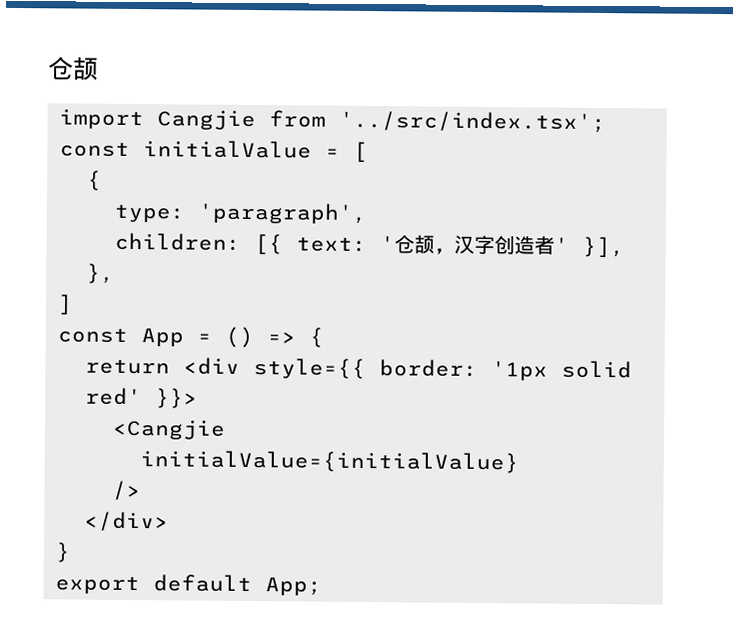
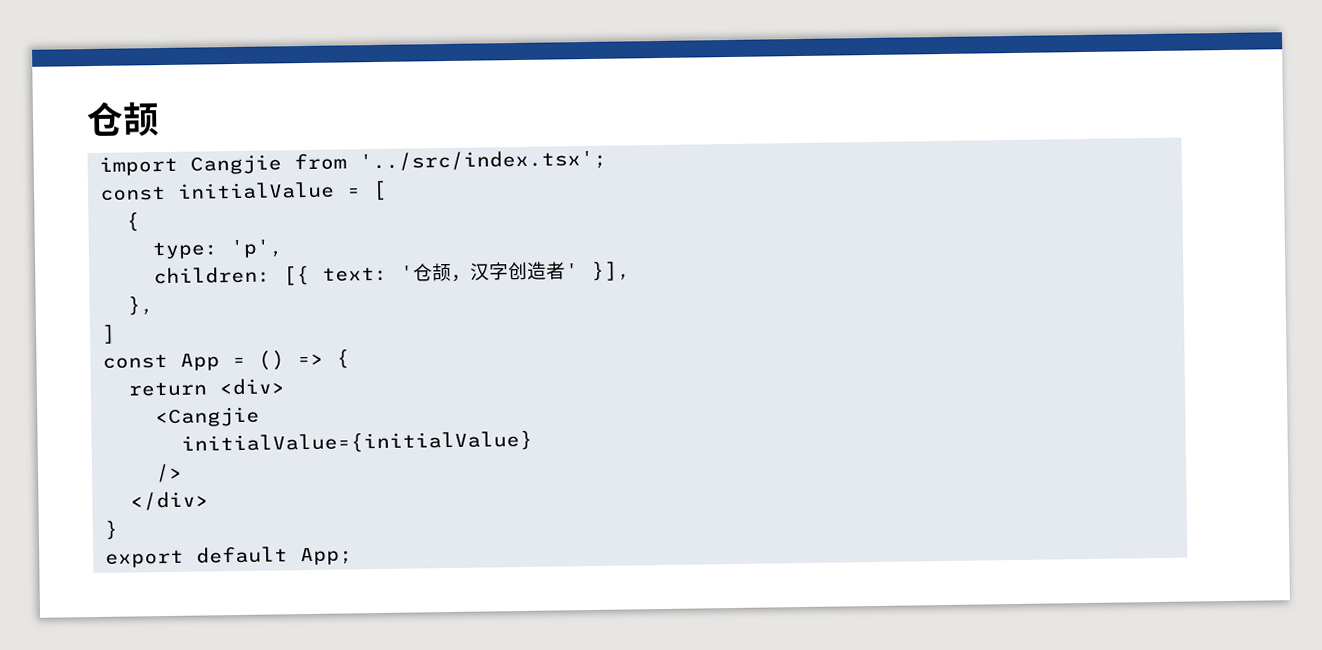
[198,202,367,224] 'paragraph', -> [230,239,284,259] 'p',
[183,357,632,381] [85,387,198,409] <div style={{ border: '1px solid red' }}> -> [219,378,285,396] <div>

